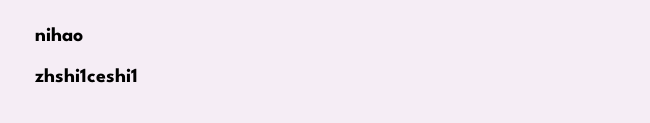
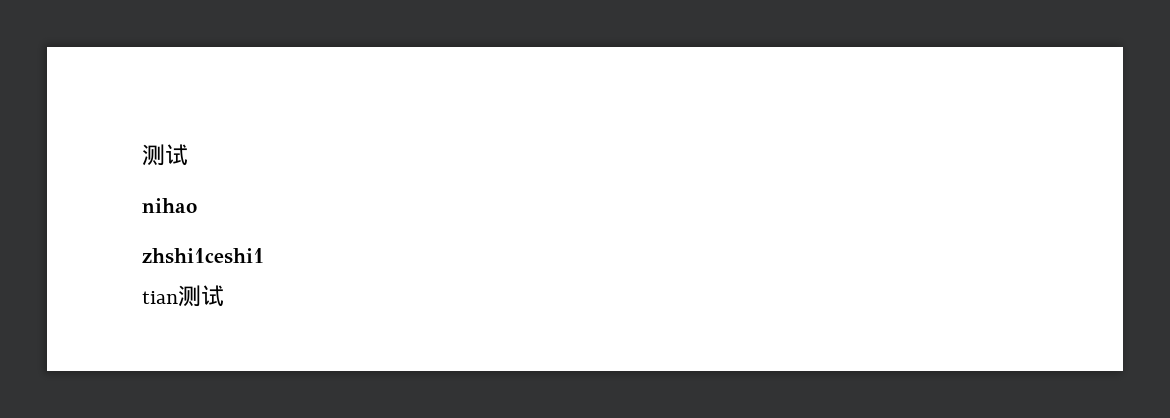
(35, 34) none -> [142,144,188,166] 测试 //
(138, 75) none -> [142,285,224,307] // tian测试

